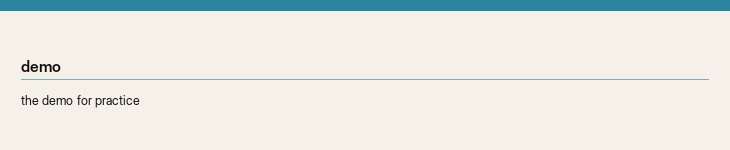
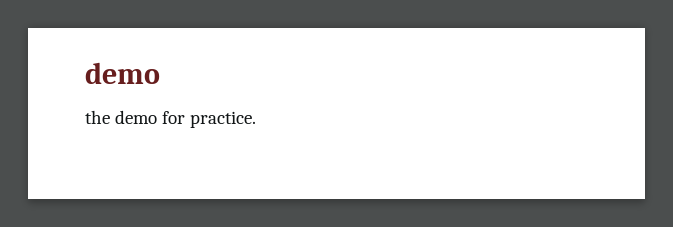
[95,95,141,108] practice -> [190,111,257,128] practice.

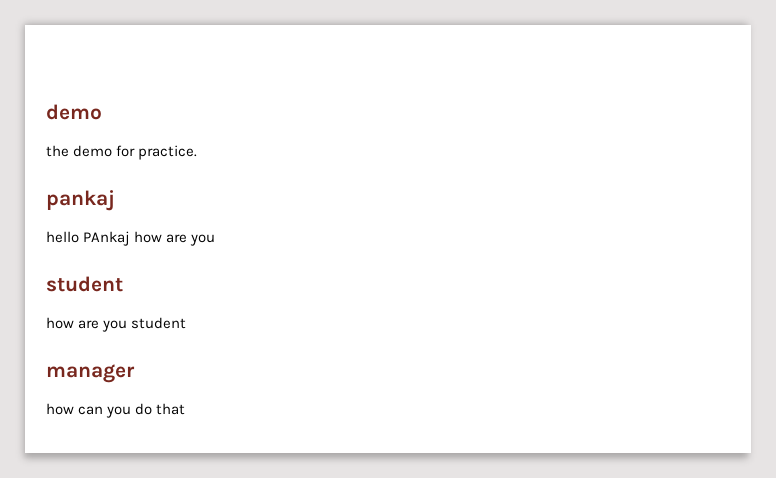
(257, 119) none -> [46,190,115,211] [46,231,216,246] [46,276,123,292] [46,317,187,332] [46,364,135,383] [46,403,186,418] // pankaj // hello PAnkaj how are you // student // how are you student // manager // how can you do that

